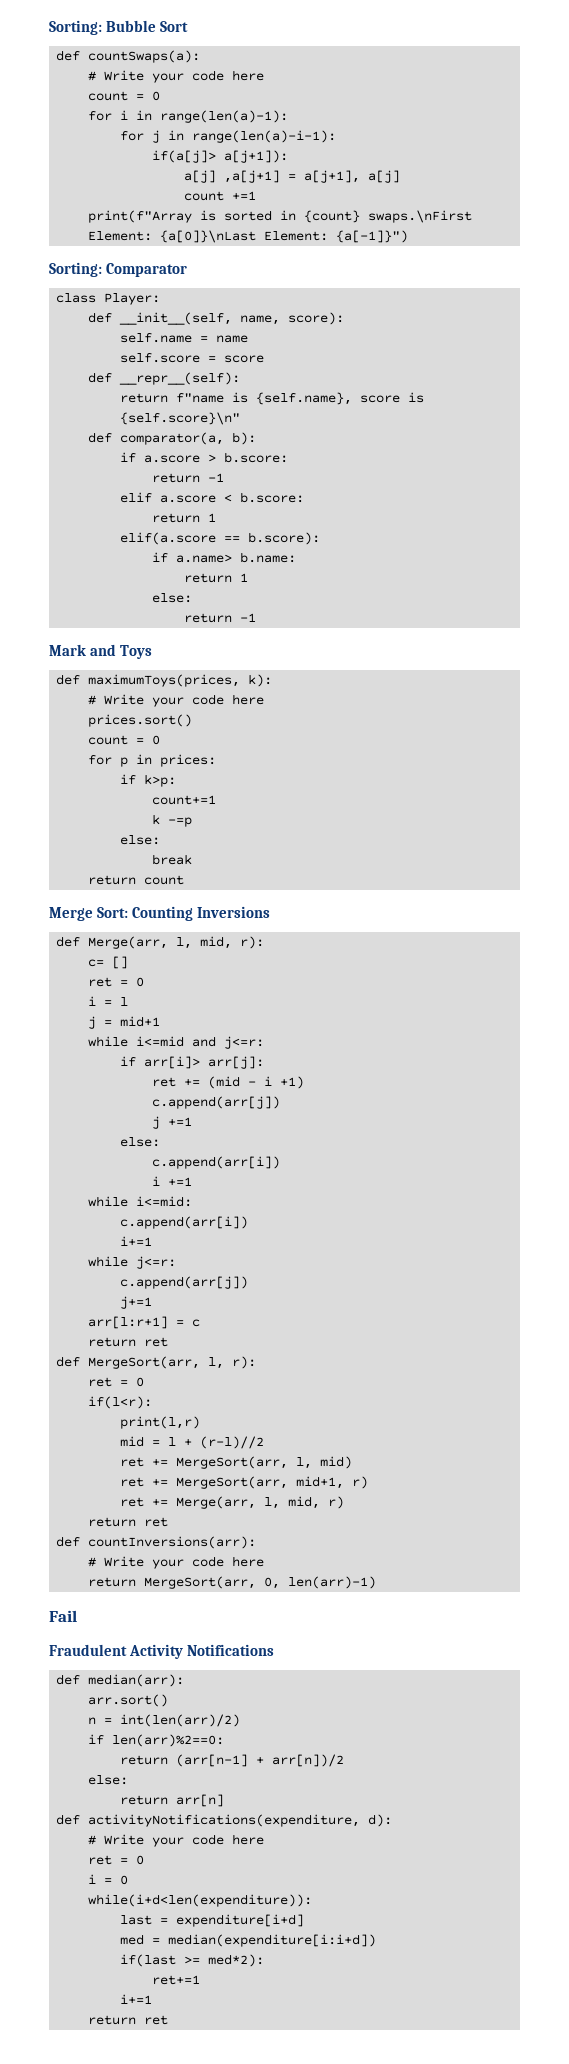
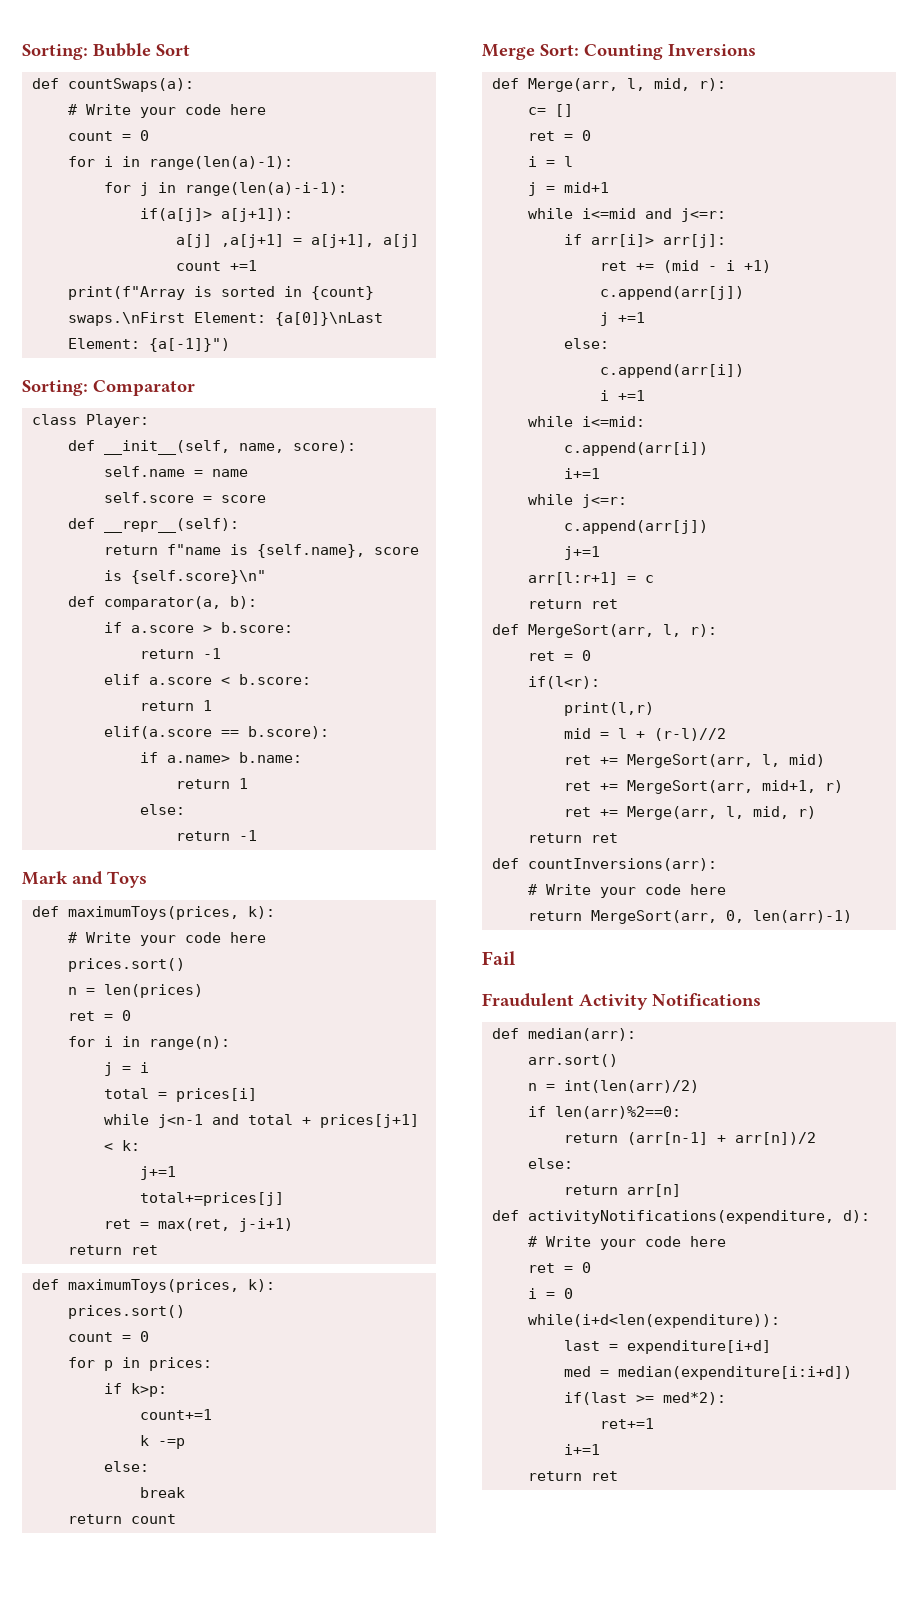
(193, 720) none -> [68,984,204,998] [68,1010,132,1021] [68,1036,231,1050] [104,1062,150,1076] [104,1088,258,1102] [104,1114,420,1128] [104,1140,141,1151] [140,1166,177,1180] [140,1192,285,1206] [104,1218,294,1232] [68,1245,159,1255] [32,1279,276,1293] [68,1305,186,1319] // n = len(prices) // ret = 0 // for i in range(n): // j = i // total = prices[i] // while j<n-1 and total + prices[j+1] < k: // j+=1 // total+=prices[j] // ret = max(ret, j-i+1) // return ret // def maximumToys(prices, k): // prices.sort()

